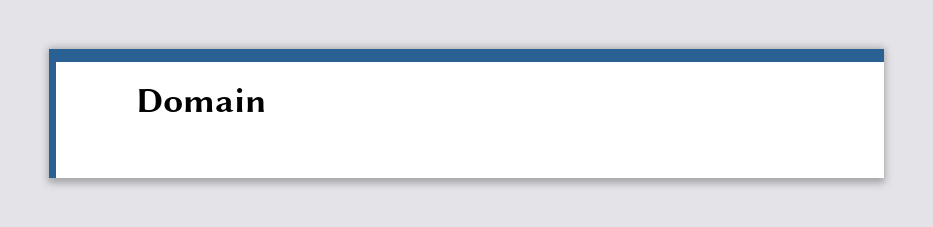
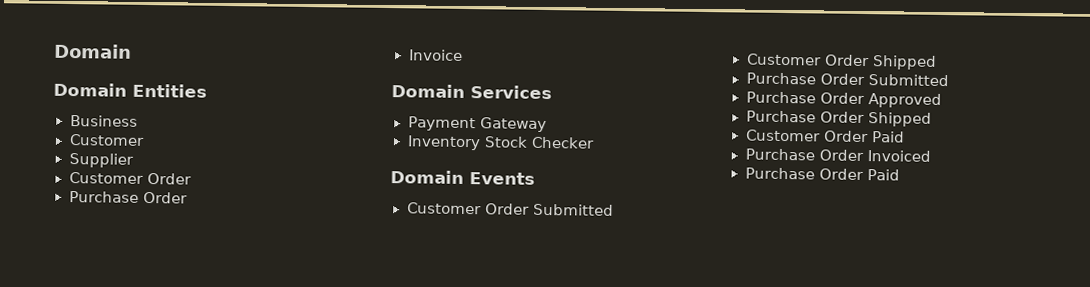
[136,88,267,113] Domain -> [54,43,132,59] [53,82,207,98] [69,115,138,127] [68,134,145,146] [68,153,134,168] [68,172,192,185] [68,191,188,204] [408,49,463,61] [391,84,552,100] [407,116,547,133] [406,135,595,151] [390,170,535,185] [406,202,614,216] [746,53,937,70] [745,72,949,87] [745,91,942,108] [745,110,932,127] [745,129,905,143] [744,148,931,162] [744,167,900,181] Domain // Domain Entities // Business // Customer // Supplier // Customer Order // Purchase Order // Invoice // Domain Services // Payment Gateway // Inventory Stock Checker // Domain Events // Customer Order Submitted // Customer Order Shipped // Purchase Order Submitted // Purchase Order Approved // Purchase Order Shipped // Customer Order Paid // Purchase Order Invoiced // Purchase Order Paid

